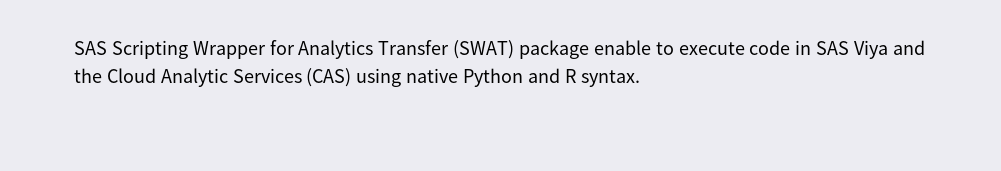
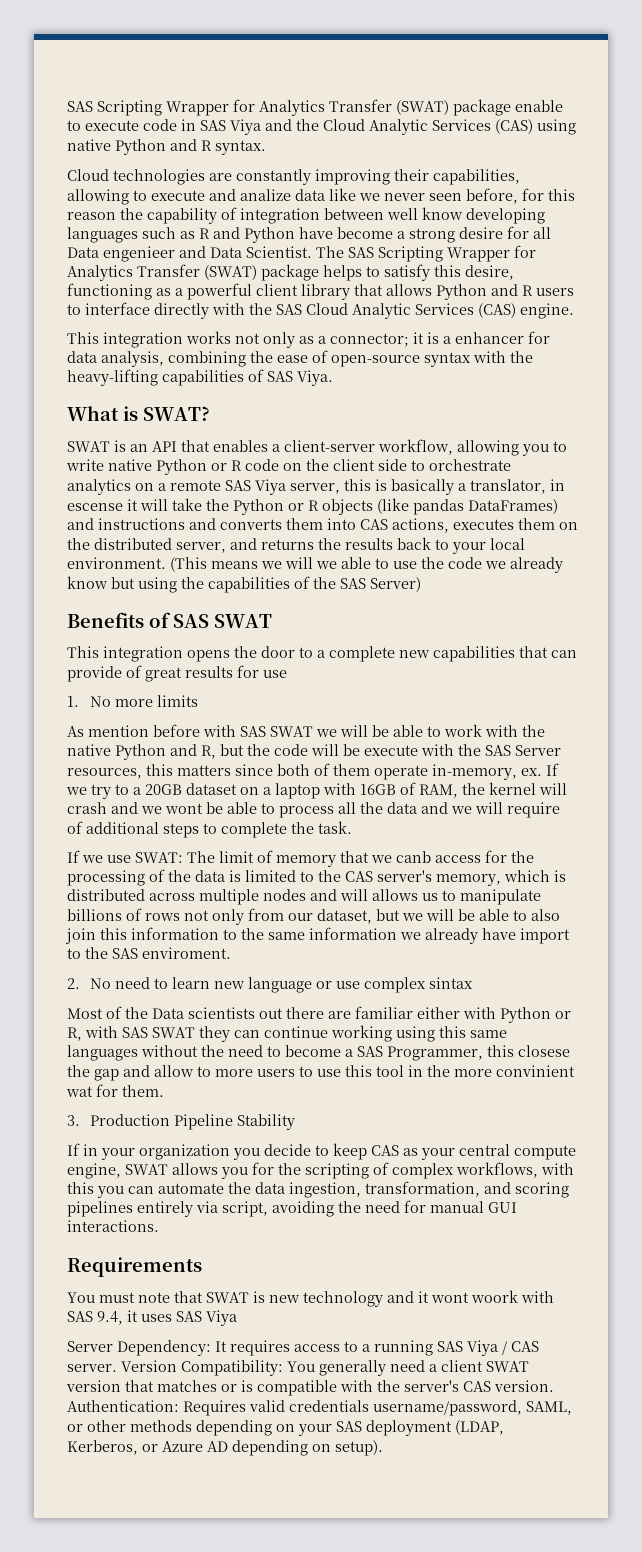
(640, 78) none -> [67,169,520,185] [67,188,575,205] [67,207,545,224] [67,226,551,243] [67,245,536,262] [67,264,514,281] [67,283,574,300] [67,302,574,319] [67,331,550,348] [67,350,533,367] [67,369,333,386] [67,406,210,421] [67,439,567,456] [66,459,511,475] [67,479,565,495] [67,498,558,515] [67,518,578,533] [67,537,525,554] [67,557,563,573] [67,576,421,593] [67,612,272,628] [67,646,577,662] [67,665,287,682] [67,695,199,707] [67,724,545,737] [67,744,561,760] [67,763,559,780] [66,782,567,799] [67,802,560,818] [67,821,352,838] [67,850,534,867] [67,869,566,886] [67,889,541,905] [67,908,560,925] [65,927,570,944] [67,947,231,959] [67,977,474,993] [67,1006,571,1023] [67,1025,507,1042] [67,1045,570,1061] [67,1065,575,1081] [66,1084,164,1097] [67,1114,296,1130] [67,1143,576,1160] [67,1162,574,1179] [67,1181,569,1198] [67,1200,517,1217] [67,1220,159,1232] [67,1257,202,1277] [67,1290,554,1307] [67,1310,237,1326] [67,1340,539,1356] [67,1360,529,1376] [66,1380,554,1396] [67,1400,572,1416] [67,1420,504,1436] [67,1440,383,1456] // Cloud technologies are constantly improving their capabilities, allowing to execute and analize data like we never seen before, for this reason the capability of integration between well know developing languages such as R and Python have become a strong desire for all Data engenieer and Data Scientist. The SAS Scripting Wrapper for Analytics Transfer (SWAT) package helps to satisfy this desire, functioning as a powerful client library that allows Python and R users to interface directly with the SAS Cloud Analytic Services (CAS) engine. // This integration works not only as a connector; it is a enhancer for data analysis, combining the ease of open-source syntax with the heavy-lifting capabilities of SAS Viya. // What is SWAT? // SWAT is an API that enables a client-server workflow, allowing you to write native Python or R code on the client side to orchestrate analytics on a remote SAS Viya server, this is basically a translator, in escense it will take the Python or R objects (like pandas DataFrames) and instructions and converts them into CAS actions, executes them on the distributed server, and returns the results back to your local environment. (This means we will we able to use the code we already know but using the capabilities of the SAS Server) // Benefits of SAS SWAT // This integration opens the door to a complete new capabilities that can provide of great results for use // 1. No more limits // As mention before with SAS SWAT we will be able to work with the native Python and R, but the code will be execute with the SAS Server resources, this matters since both of them operate in-memory, ex. If we try to a 20GB dataset on a laptop with 16GB of RAM, the kernel will crash and we wont be able to process all the data and we will require of additional steps to complete the task. // If we use SWAT: The limit of memory that we canb access for the processing of the data is limited to the CAS server's memory, which is distributed across multiple nodes and will allows us to manipulate billions of rows not only from our dataset, but we will be able to also join this information to the same information we already have import to the SAS enviroment. // 2. No need to learn new language or use complex sintax // Most of the Data scientists out there are familiar either with Python or R, with SAS SWAT they can continue working using this same languages without the need to become a SAS Programmer, this closese the gap and allow to more users to use this tool in the more convinient wat for them. // 3. Production Pipeline Stability // If in your organization you decide to keep CAS as your central compute engine, SWAT allows you for the scripting of complex workflows, with this you can automate the data ingestion, transformation, and scoring pipelines entirely via script, avoiding the need for manual GUI interactions. // Requirements // You must note that SWAT is new technology and it wont woork with SAS 9.4, it uses SAS Viya // Server Dependency: It requires access to a running SAS Viya / CAS server. Version Compatibility: You generally need a client SWAT version that matches or is compatible with the server's CAS version. Authentication: Requires valid credentials username/password, SAML, or other methods depending on your SAS deployment (LDAP, Kerberos, or Azure AD depending on setup).

